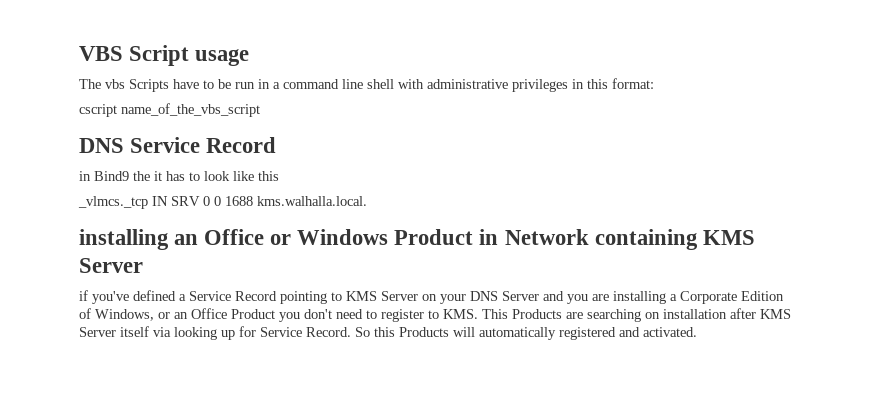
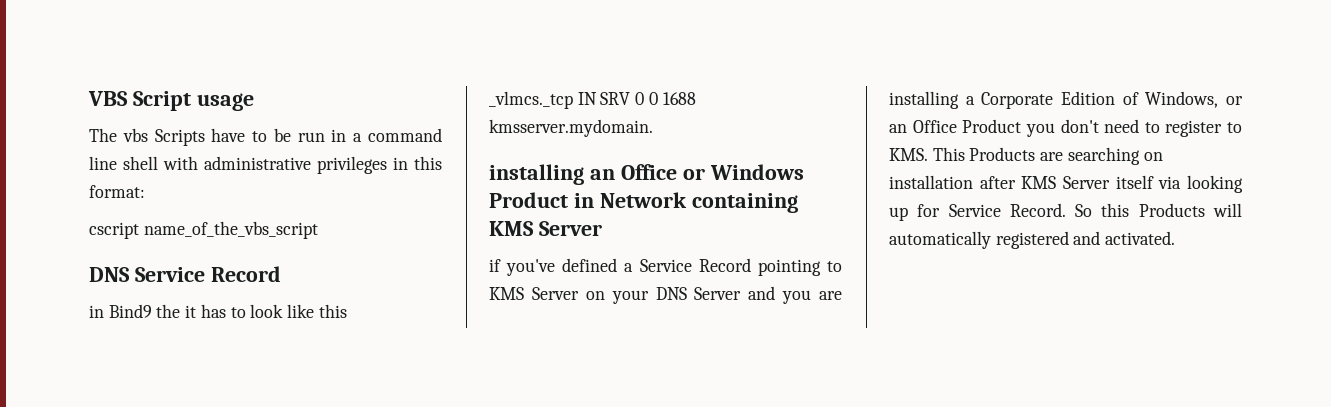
[257,196,367,206] kms.walhalla.local. -> [489,119,653,137] kmsserver.mydomain.

